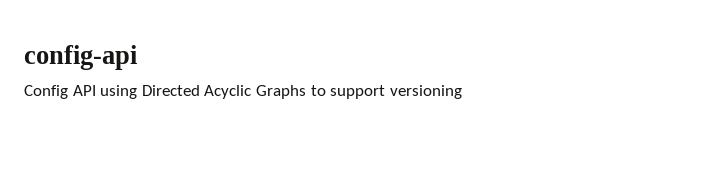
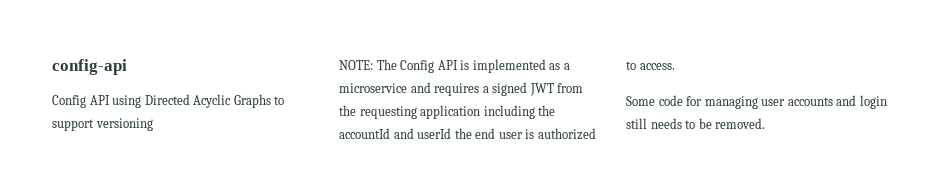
(462, 92) none -> [339,59,570,73] [339,82,584,96] [339,105,556,119] [339,128,596,140] [626,61,675,70] [626,95,887,109] [626,118,766,129] // NOTE: The Config API is implemented as a microservice and requires a signed JWT from the requesting application including the accountId and userId the end user is authorized to access. // Some code for managing user accounts and login still needs to be removed.

